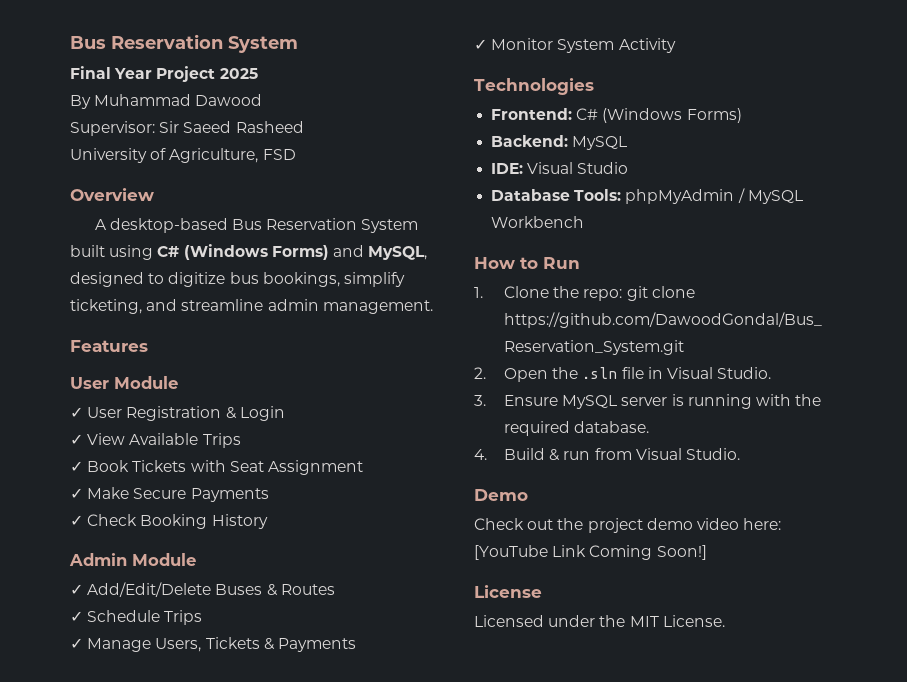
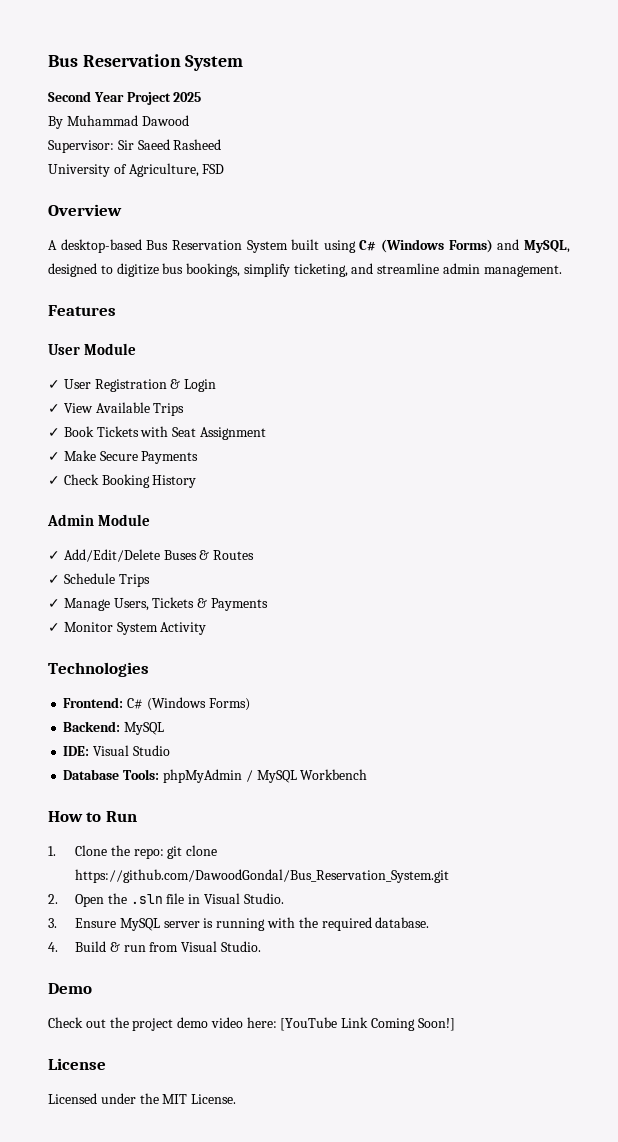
[70,66,111,79] Final -> [48,91,91,102] Second

